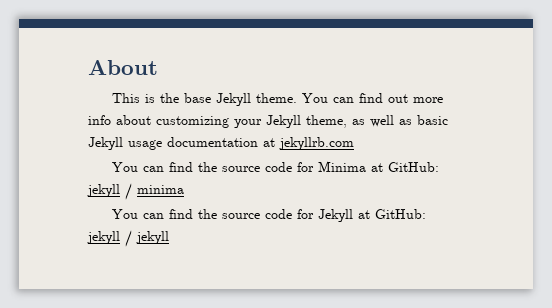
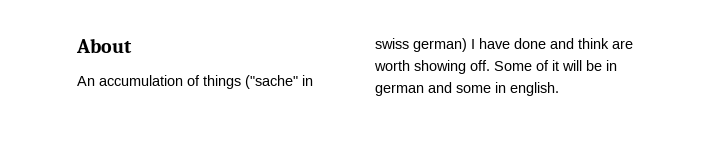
[111,93,443,106] [88,115,448,128] [88,137,354,150] [111,161,439,172] [87,183,184,200] [111,209,426,222] [87,230,169,247] This is the base Jekyll theme. You can find out more info about customizing your Jekyll theme, as well as basic Jekyll usage documentation at jekyllrb.com // You can find the source code for Minima at GitHub: jekyll / minima // You can find the source code for Jekyll at GitHub: jekyll / jekyll -> [77,75,313,89] [375,38,633,52] [374,60,617,74] [375,82,559,96] An accumulation of things ("sache" in swiss german) I have done and think are worth showing off. Some of it will be in german and some in english.

